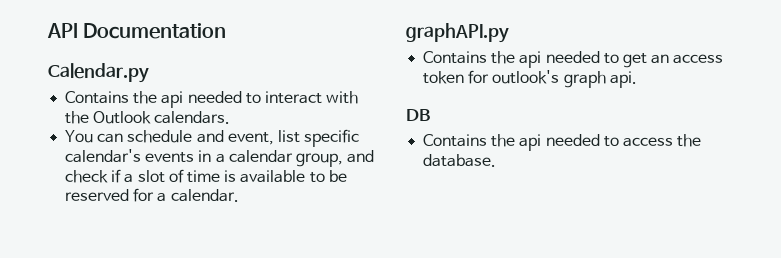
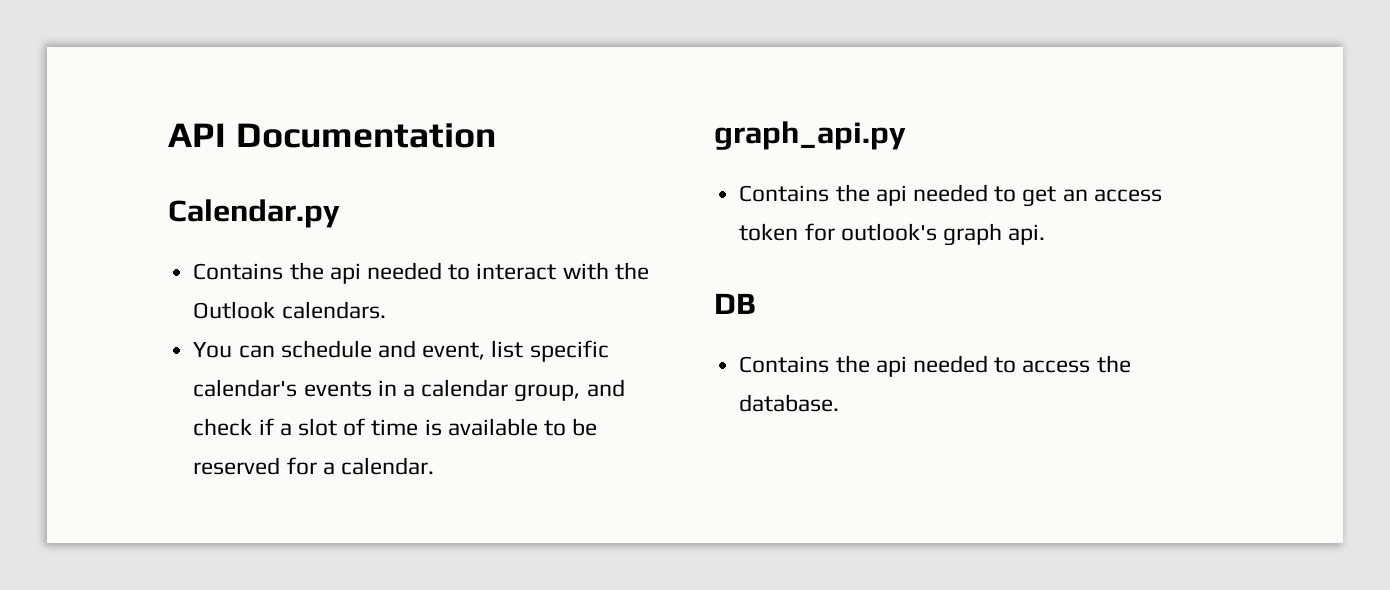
[406,23,509,43] graphAPI.py -> [714,121,906,150] graph_api.py

